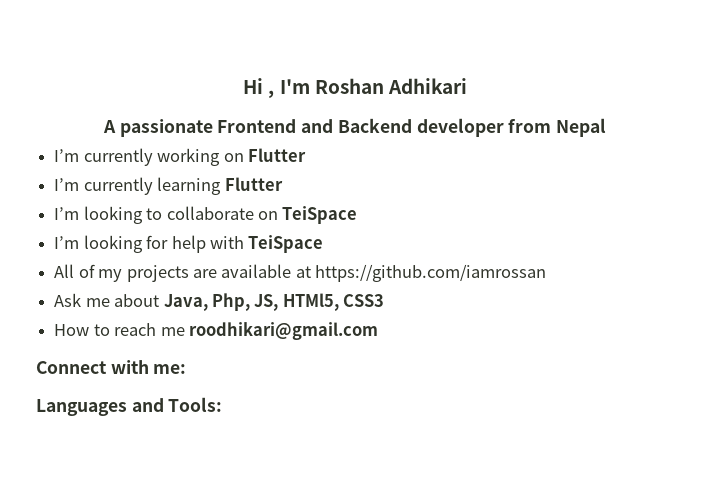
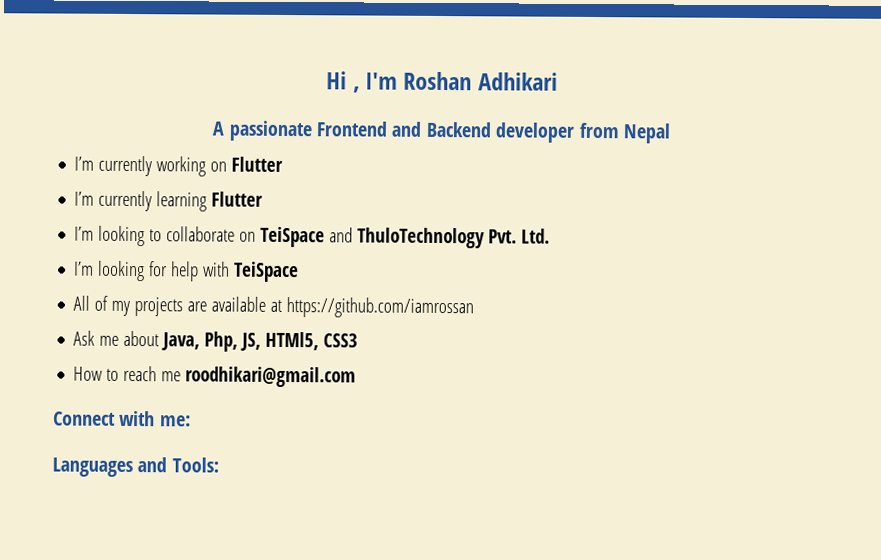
(358, 215) none -> [329,227,551,249] and ThuloTechnology Pvt. Ltd.

